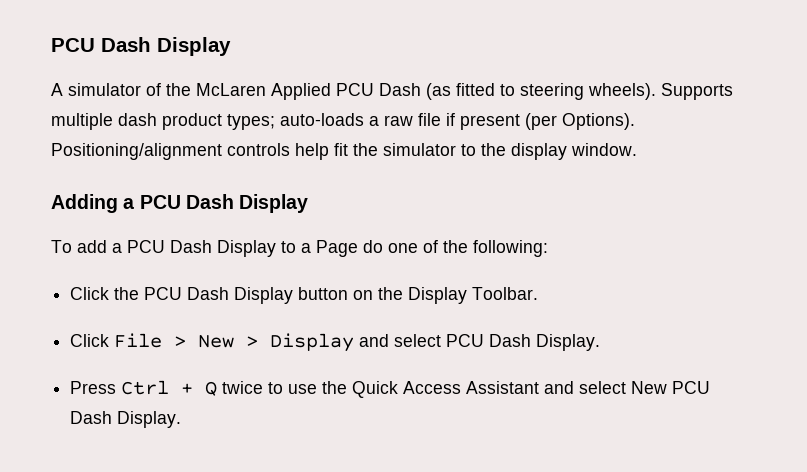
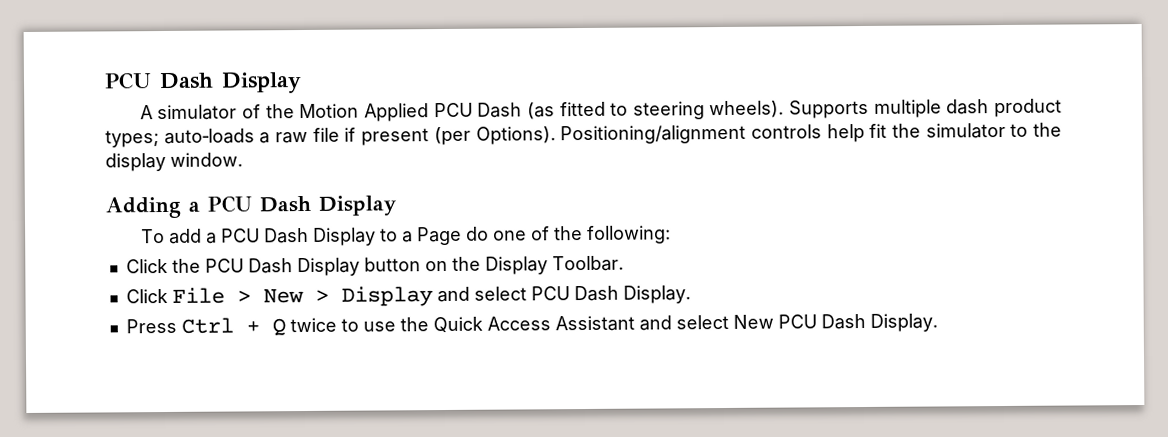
[196,83,266,96] McLaren -> [299,103,360,119] Motion

